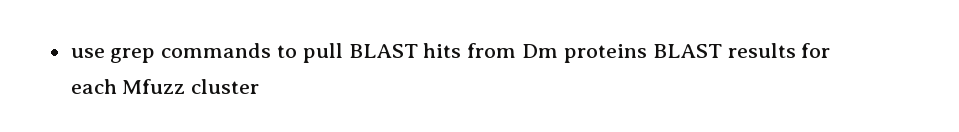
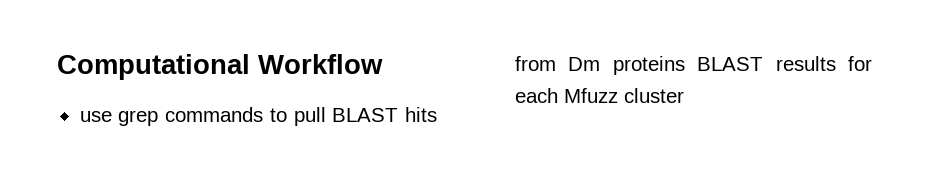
(70, 53) none -> [57,54,383,80] Computational Workflow //

